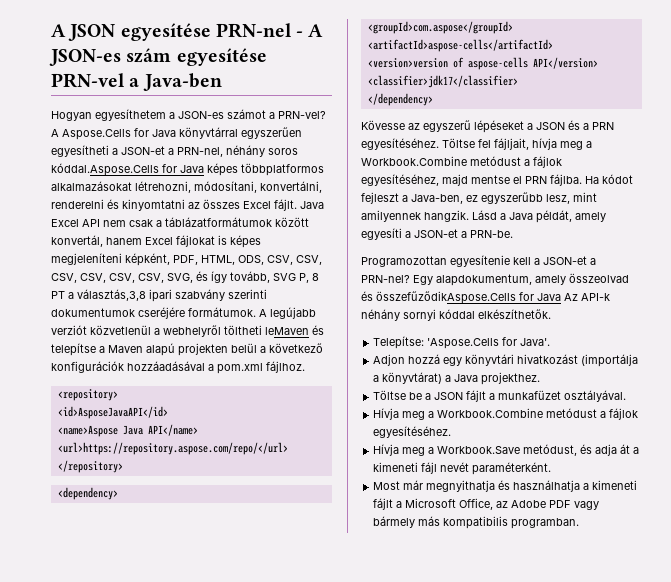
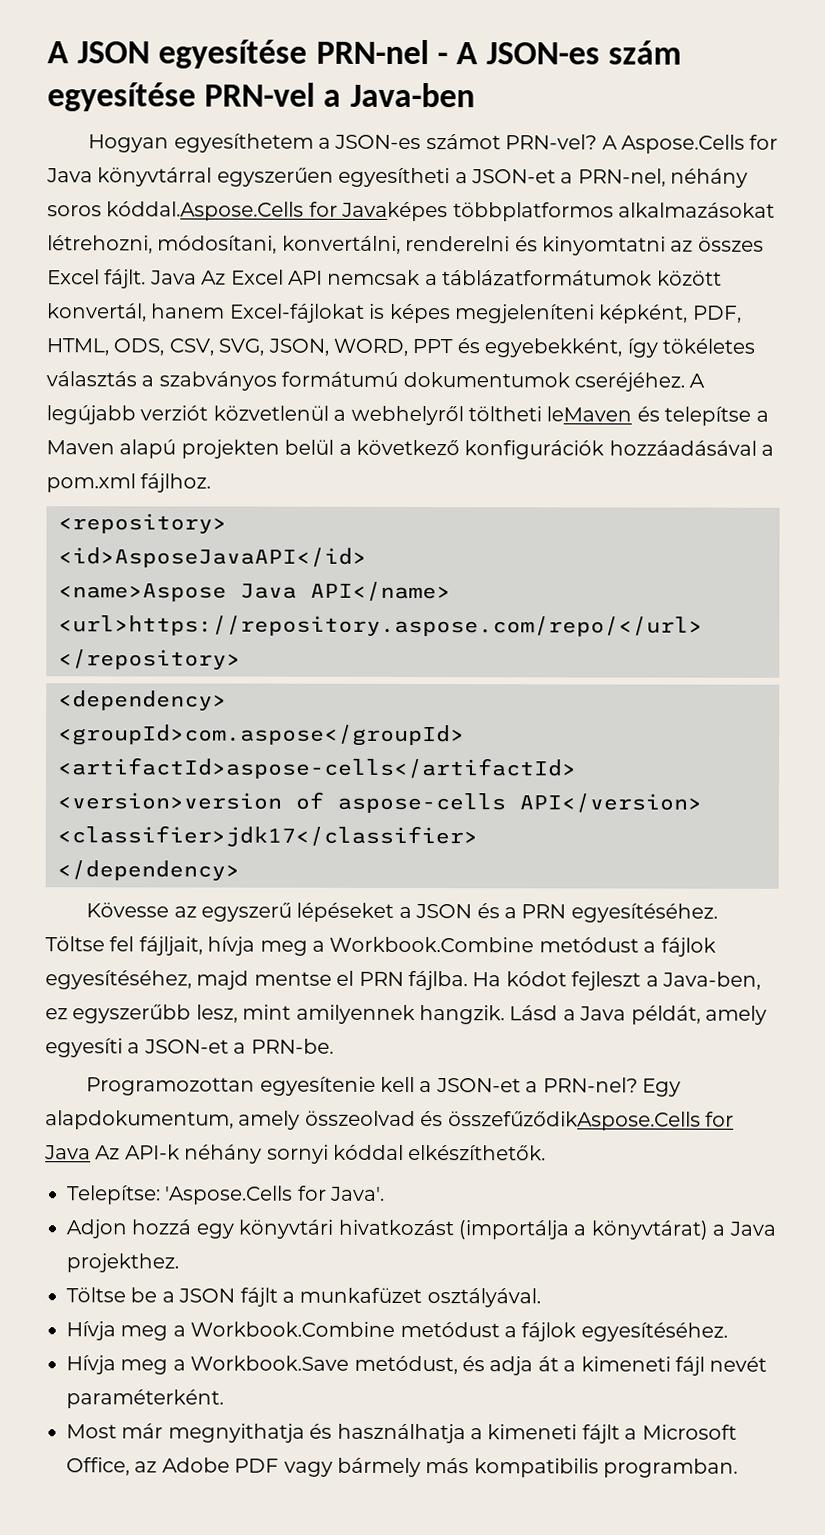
[269,112,275,119] a -> (501, 142) none
[180,163,238,176] Java képes -> [341,201,449,222] Javaképes
(324, 205) none -> [201,270,227,285] Az
[103,219,153,227] nem csak -> [327,269,421,286] nemcsak
[145,235,215,247] Excel fájlokat -> [229,303,365,323] Excel-fájlokat
[296,255,322,265] [51,271,319,283] [51,289,267,302] [51,307,256,319] CSV, CSV, CSV, CSV, CSV, SVG, és így tovább, SVG P, 8 PT a választás,3,8 ipari szabvány szerinti dokumentumok cseréjére formátumok. -> [218,338,755,358] [46,371,685,392] SVG, JSON, WORD, PPT és egyebekként, így tökéletes választás a szabványos formátumú dokumentumok cseréjéhez.

